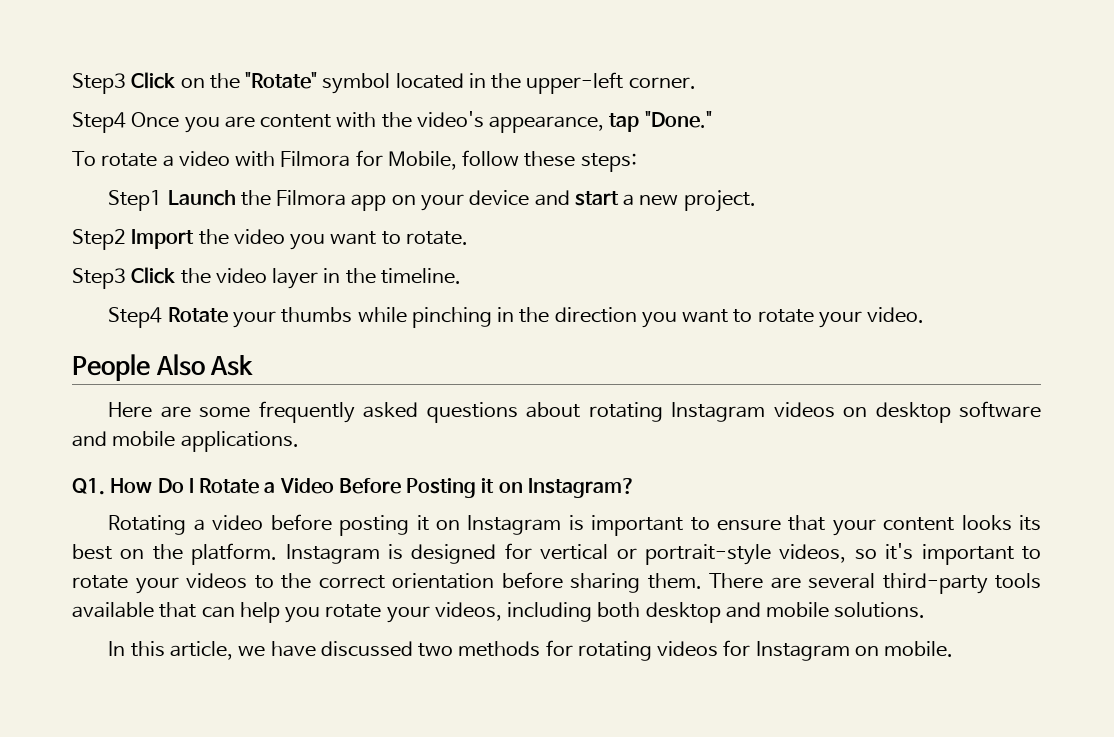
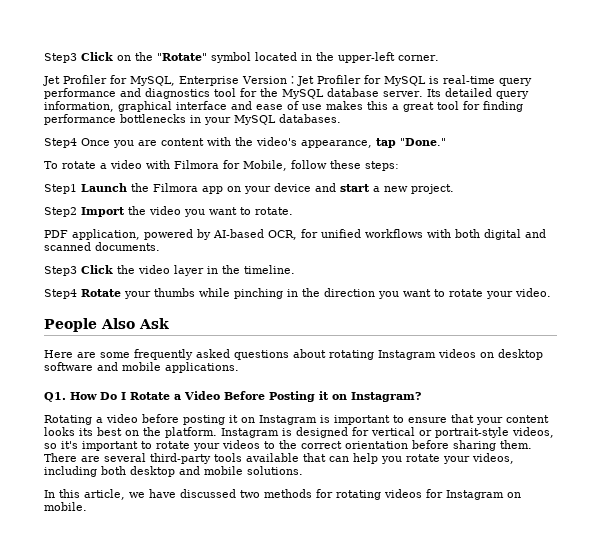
(696, 83) none -> [43,75,532,86] [44,88,529,99] [44,101,523,112] [44,114,341,125] // Jet Profiler for MySQL, Enterprise Version：Jet Profiler for MySQL is real-time query performance and diagnostics tool for the MySQL database server. Its detailed query information, graphical interface and ease of use makes this a great tool for finding performance bottlenecks in your MySQL databases.
(468, 238) none -> [44,229,546,240] [44,242,160,251] // PDF application, powered by AI-based OCR, for unified workflows with both digital and scanned documents.

